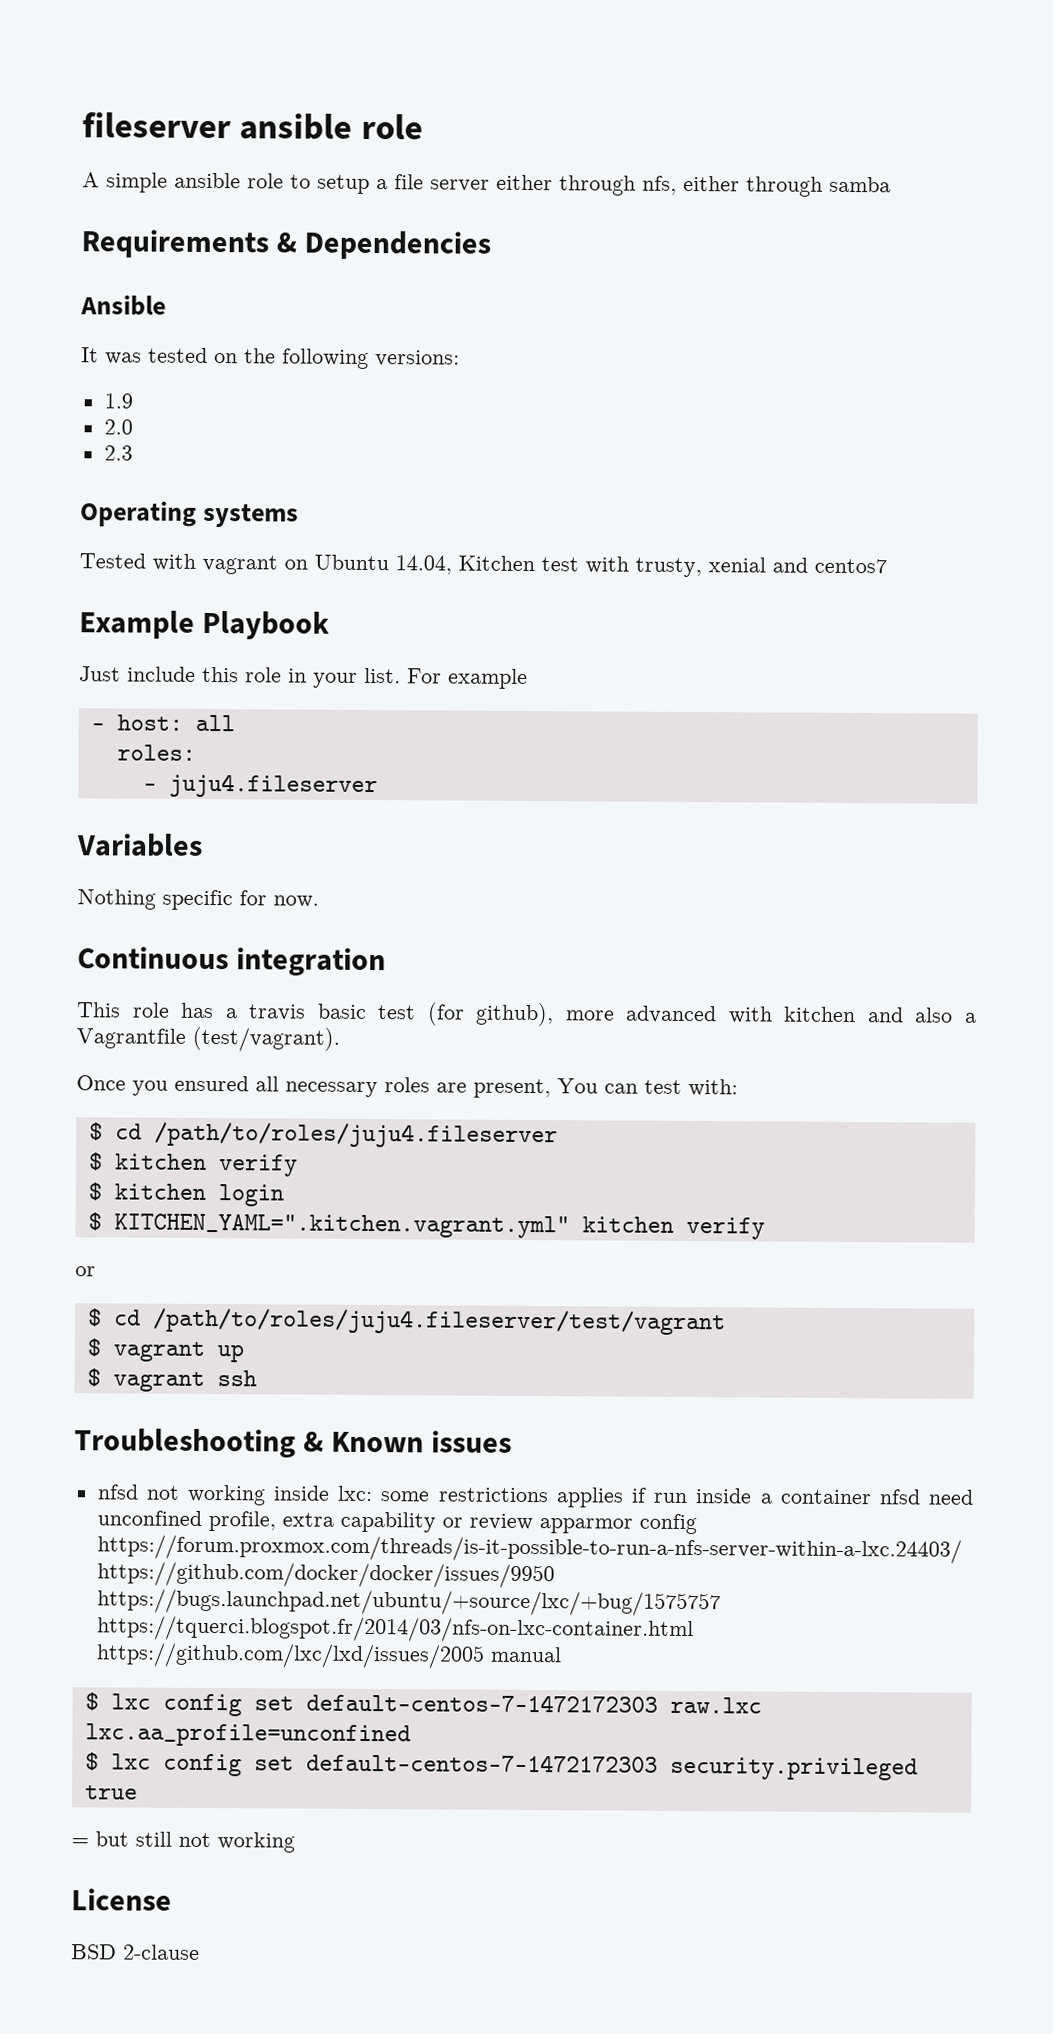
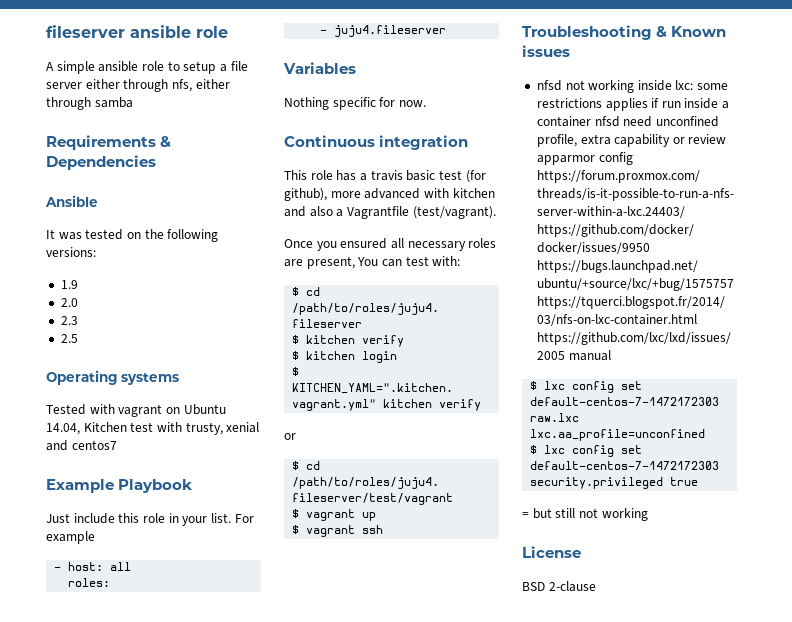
(133, 453) none -> [60,334,78,343] // 2.5

